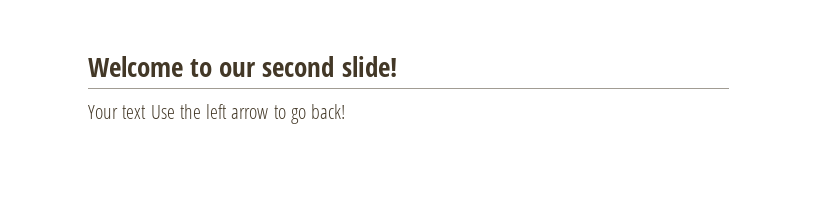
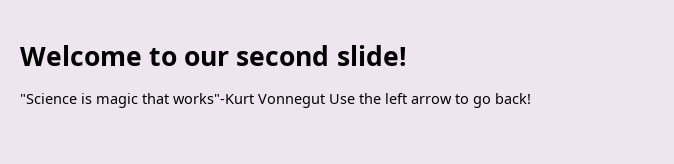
[88,105,147,119] Your text -> [20,93,325,108] "Science is magic that works"-Kurt Vonnegut

